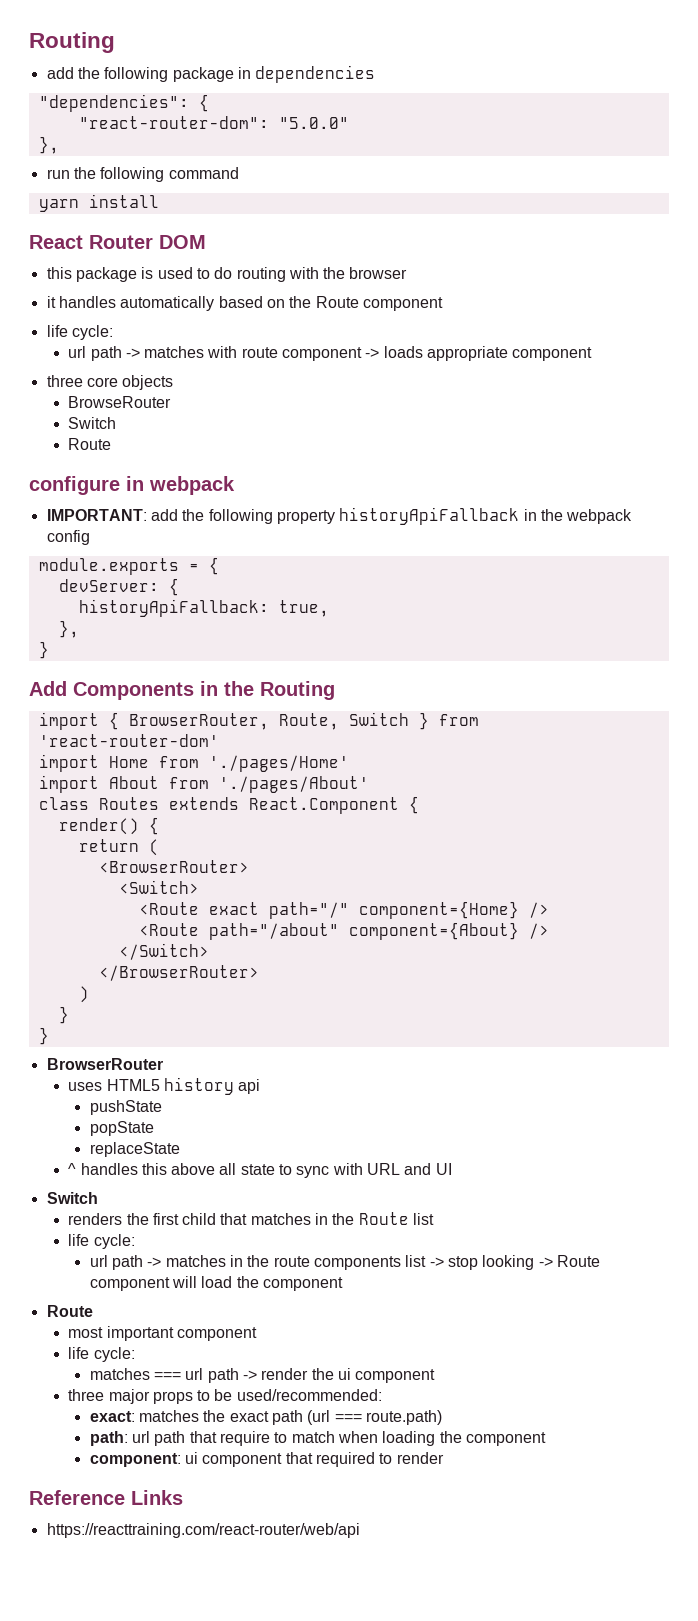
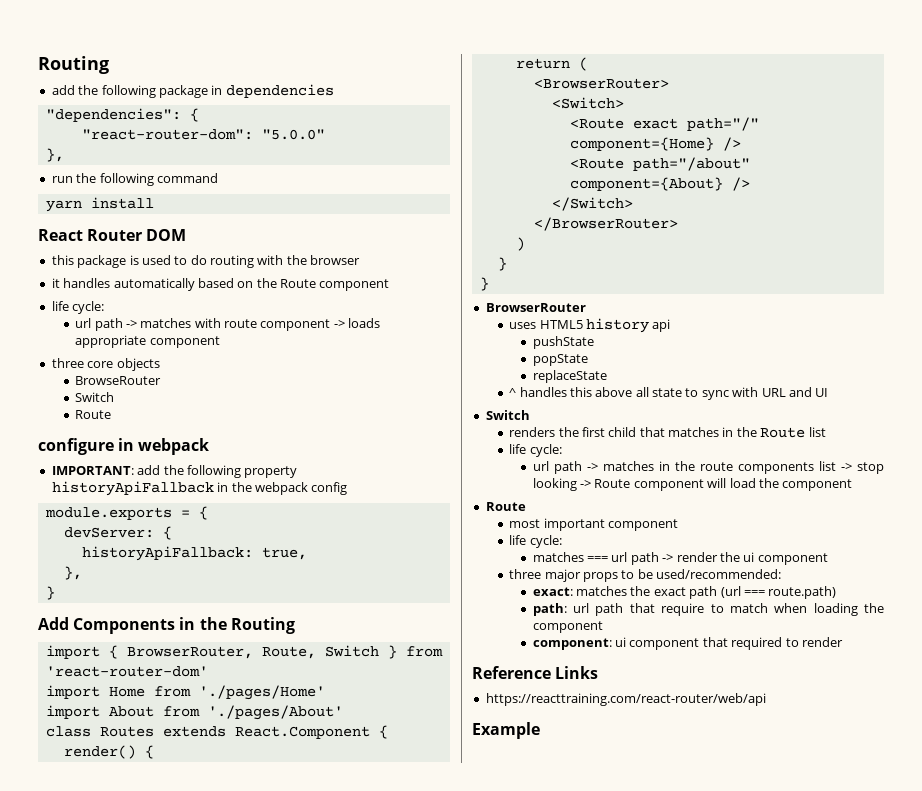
(360, 1530) none -> [472,722,540,739] // Example

